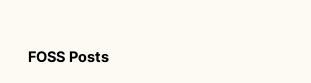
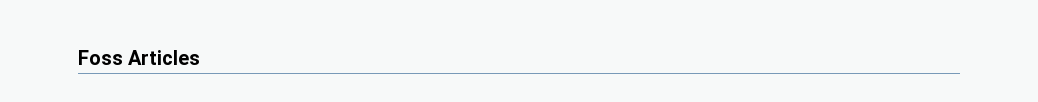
[28,51,110,63] FOSS Posts -> [78,50,201,65] Foss Articles

